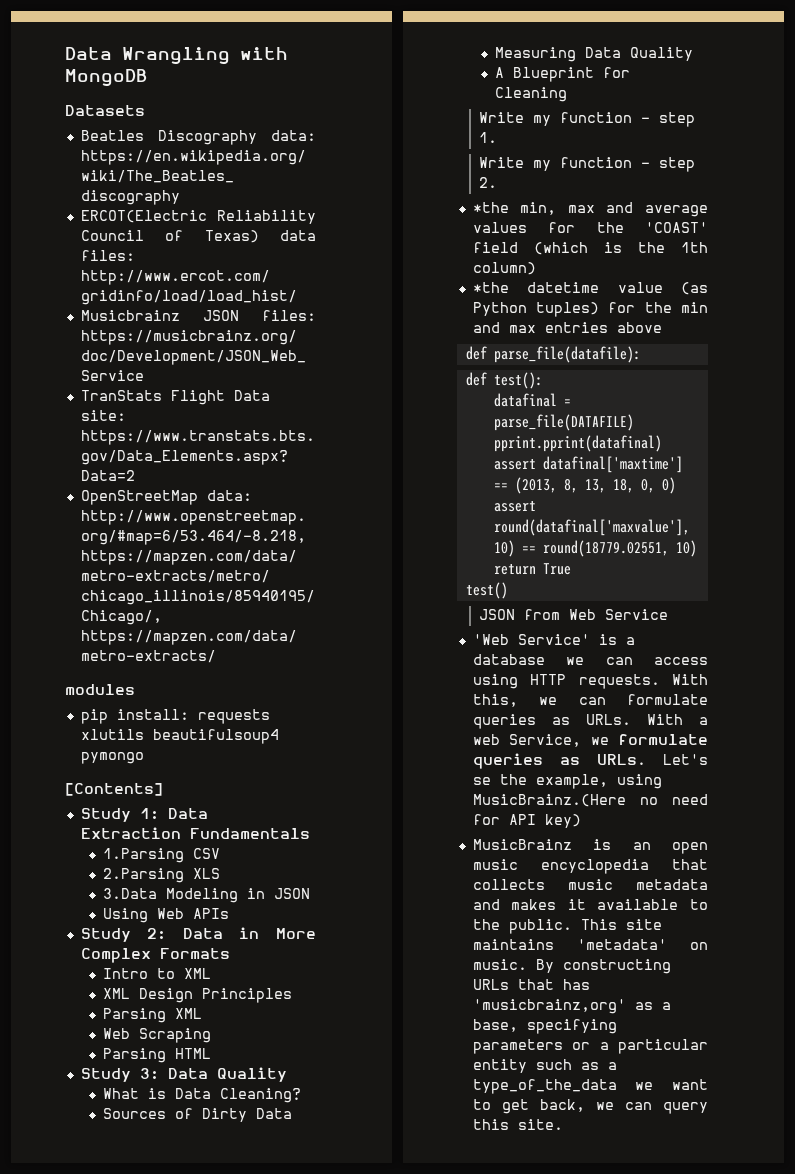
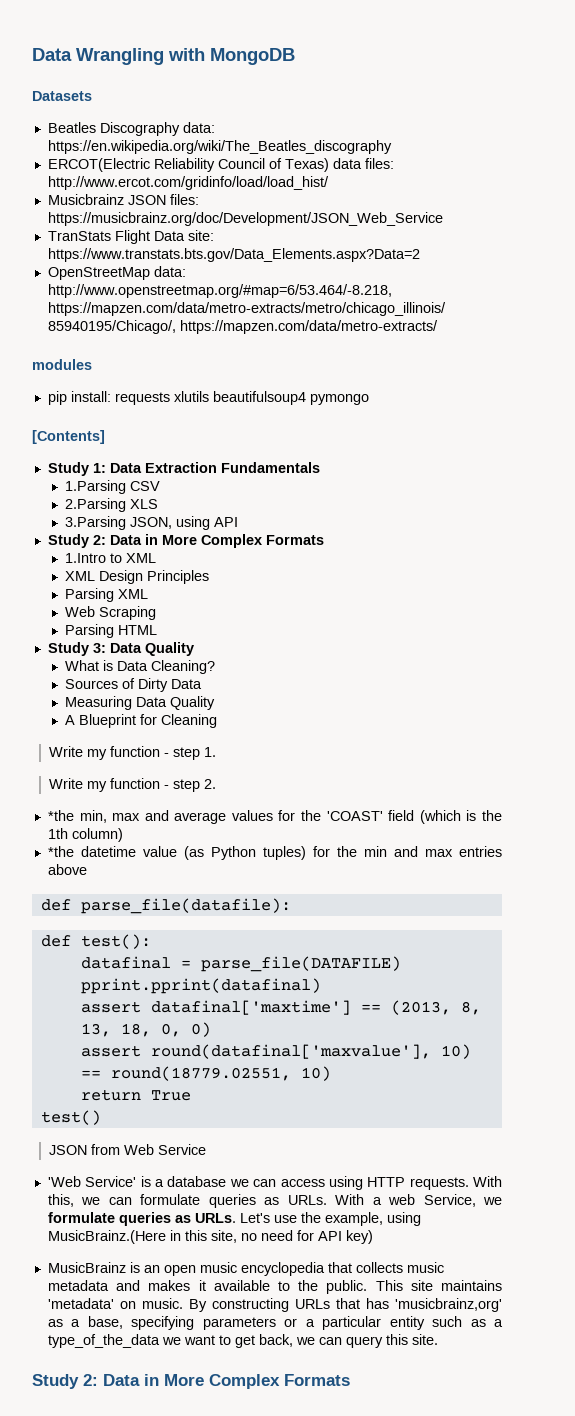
[102,888,310,903] [102,908,229,923] 3.Data Modeling in JSON // Using Web APIs -> [65,516,239,530] 3.Parsing JSON, using API
[102,968,148,979] Intro -> [65,553,107,563] 1.Intro
[472,777,491,785] se -> [273,1215,297,1223] use
(626, 800) none -> [169,1230,237,1243] in this site,
(563, 1124) none -> [32,1374,350,1389] // Study 2: Data in More Complex Formats

